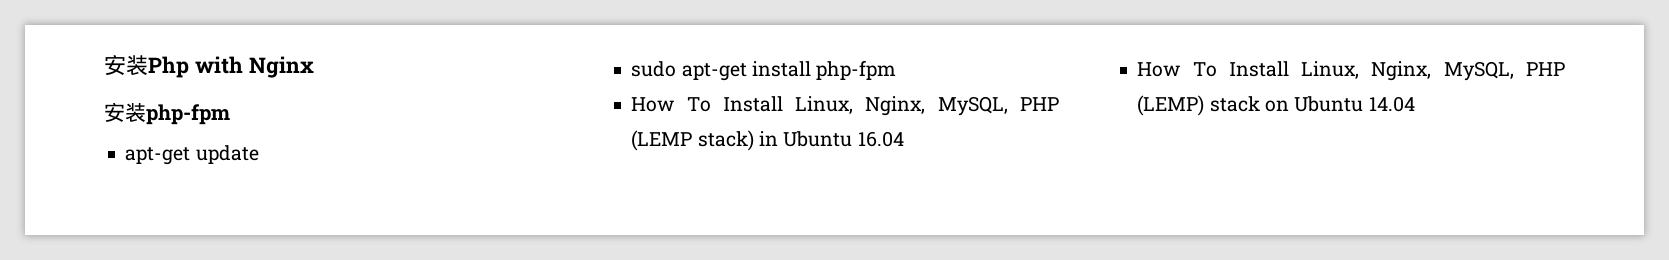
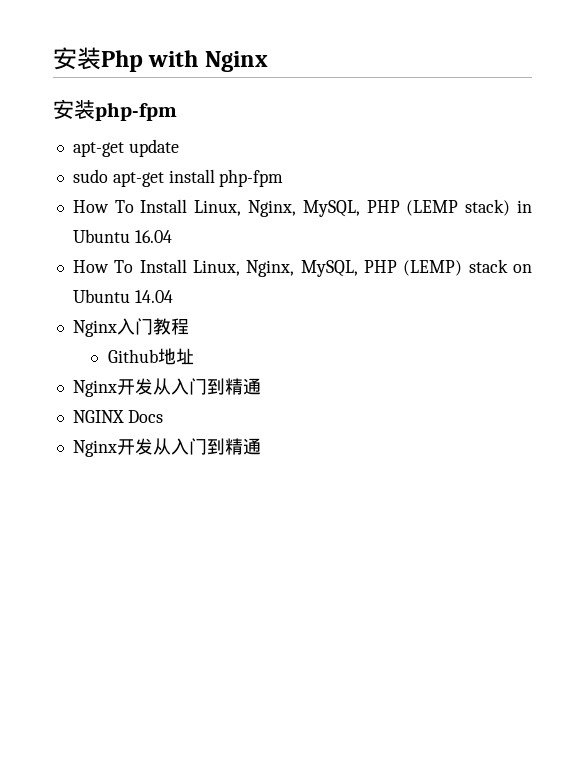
(1415, 104) none -> [72,318,189,337] [107,348,194,365] [72,378,261,397] [72,410,163,423] [72,438,261,457] // Nginx入门教程 // Github地址 // Nginx开发从入门到精通 // NGINX Docs // Nginx开发从入门到精通

